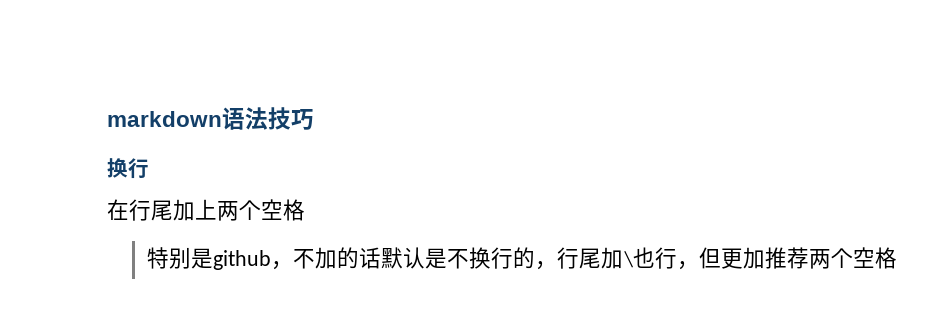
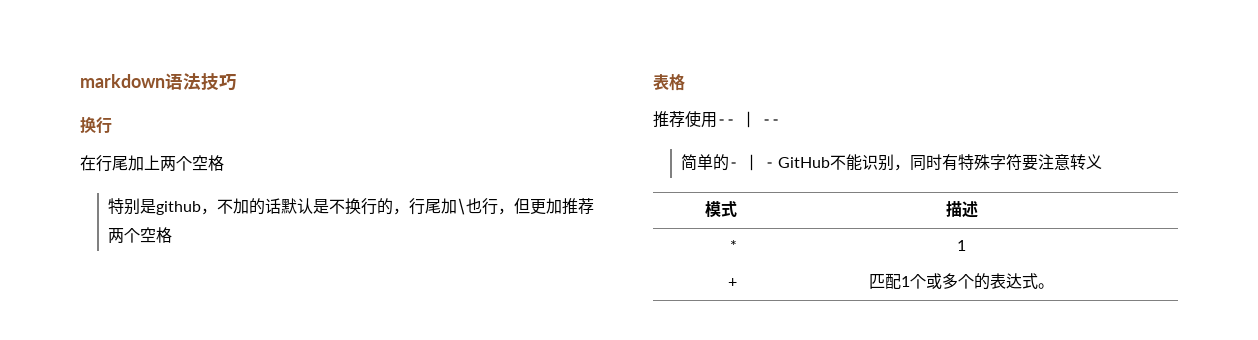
(898, 258) none -> [653,73,685,91] [653,111,780,128] [681,154,1103,171] [705,201,738,218] [945,201,978,218] [730,240,738,251] [957,240,966,251] [728,278,738,287] [869,273,1054,290] // 表格 // 推荐使用-- | -- // 简单的- | - GitHub不能识别，同时有特殊字符要注意转义 // 模式 | 描述 // * | 1 // + | 匹配1个或多个的表达式。

